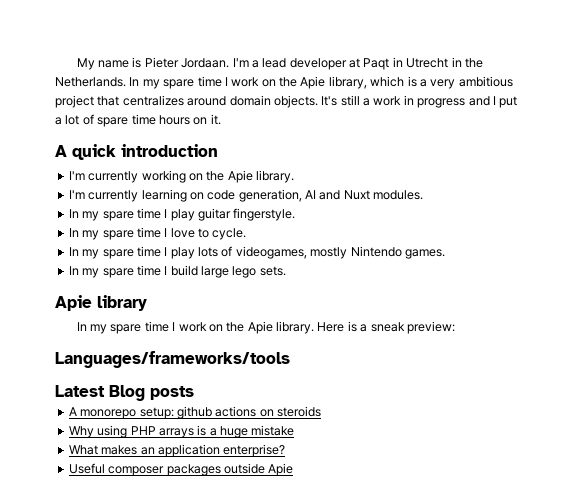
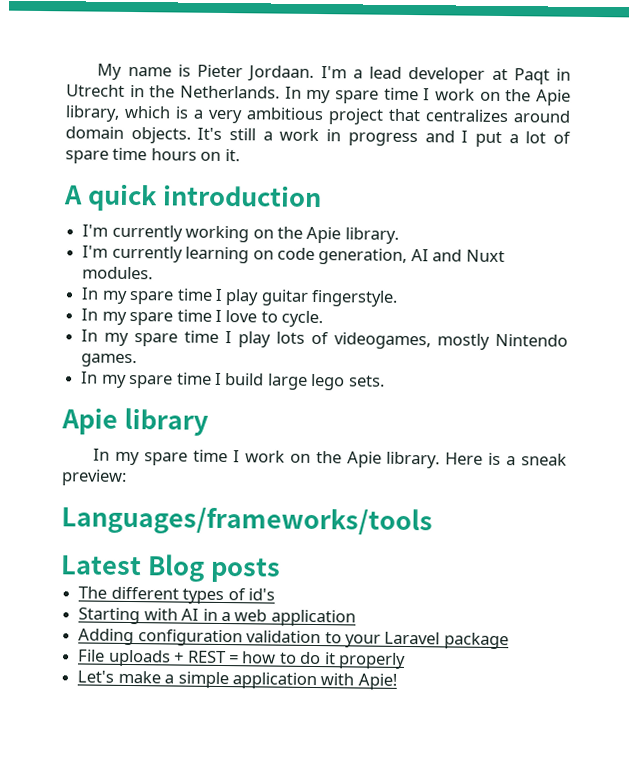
[68,406,321,419] [68,425,295,438] [68,444,286,457] [68,463,294,476] A monorepo setup: github actions on steroids // Why using PHP arrays is a huge mistake // What makes an application enterprise? // Useful composer packages outside Apie -> [78,586,275,605] [78,607,356,627] [78,628,509,650] [78,649,407,670] [77,670,397,690] The different types of id's // Starting with AI in a web application // Adding configuration validation to your Laravel package // File uploads + REST = how to do it properly // Let's make a simple application with Apie!

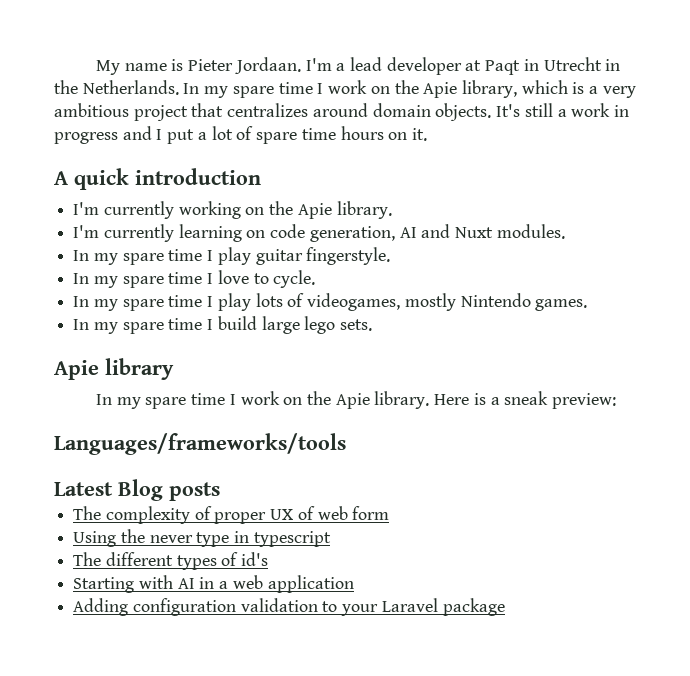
(281, 570) none -> [73,506,390,524] [73,529,331,547] // The complexity of proper UX of web form // Using the never type in typescript
[78,649,407,670] [77,670,397,690] // File uploads + REST = how to do it properly // Let's make a simple application with Apie! -> (505, 607) none

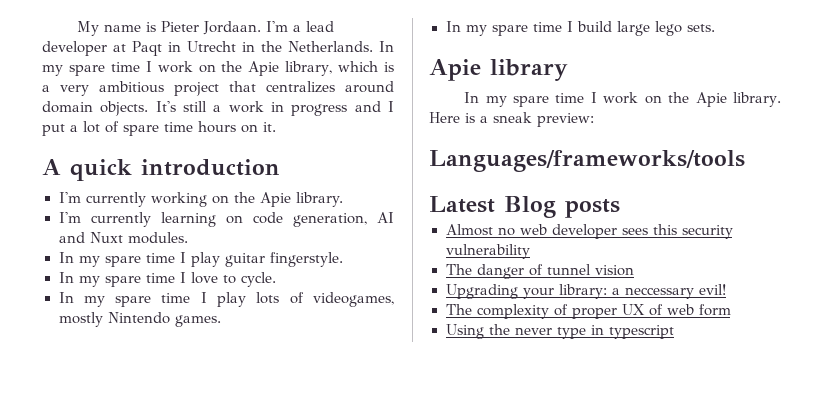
(220, 491) none -> [445,224,733,239] [445,244,530,259] [445,264,634,279] [445,284,726,299] // Almost no web developer sees this security vulnerability // The danger of tunnel vision // Upgrading your library: a neccessary evil!
[73,552,269,570] [73,575,354,593] [73,598,505,616] // The different types of id's // Starting with AI in a web application // Adding configuration validation to your Laravel package -> (674, 332) none

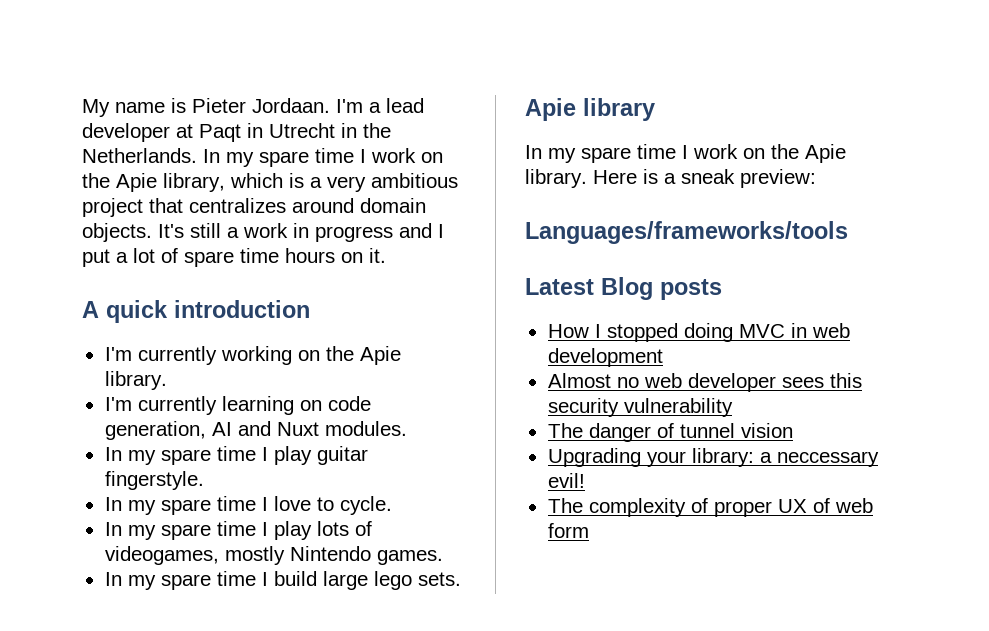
(620, 208) none -> [547,323,850,342] [547,348,663,367] // How I stopped doing MVC in web development
[445,324,674,339] // Using the never type in typescript -> (589, 530) none

